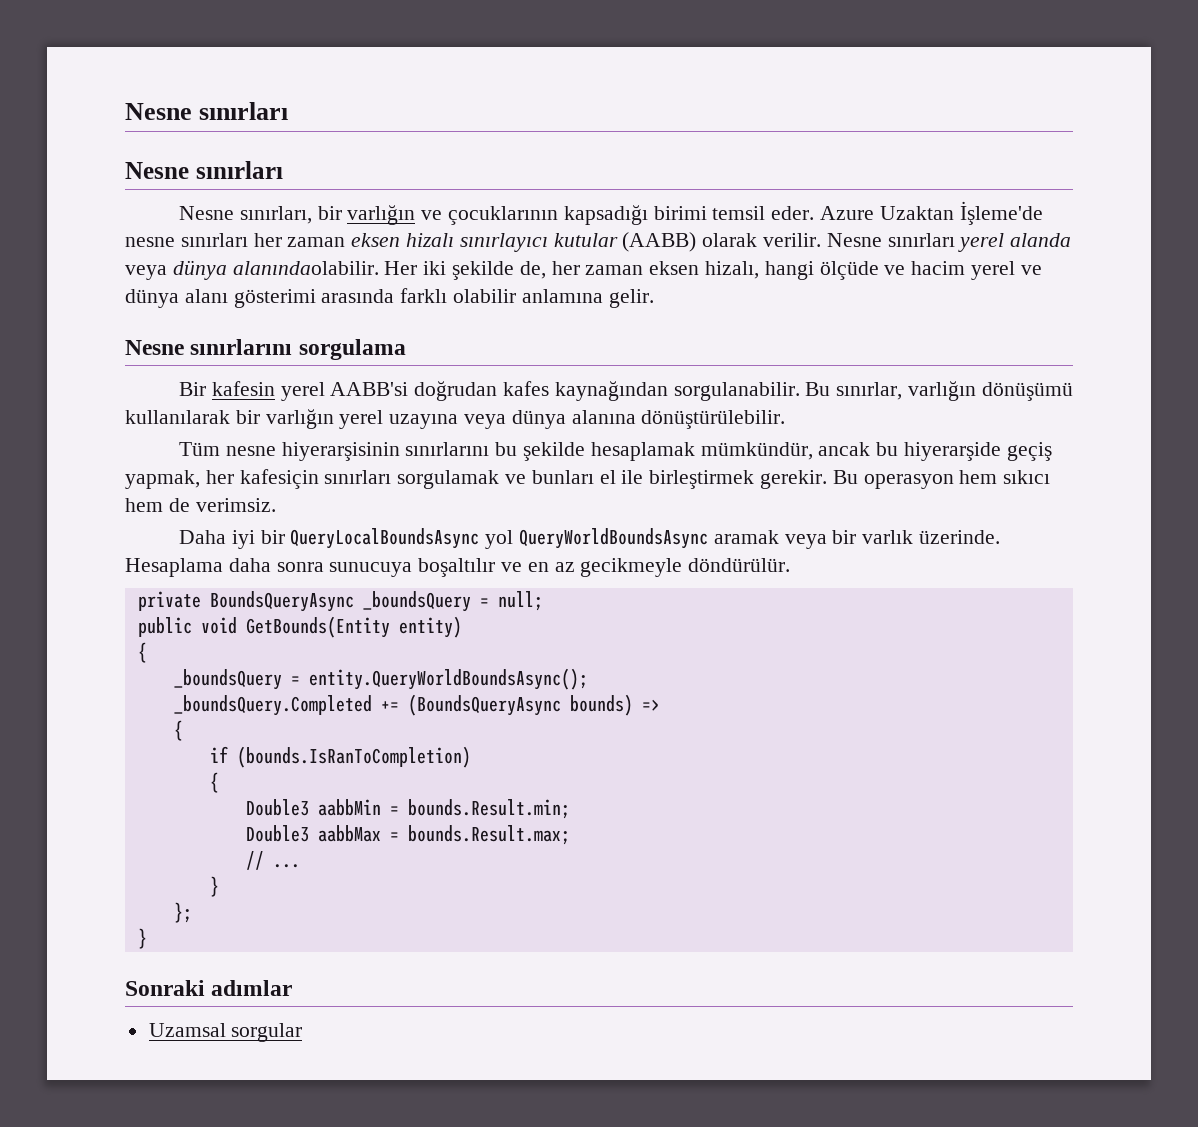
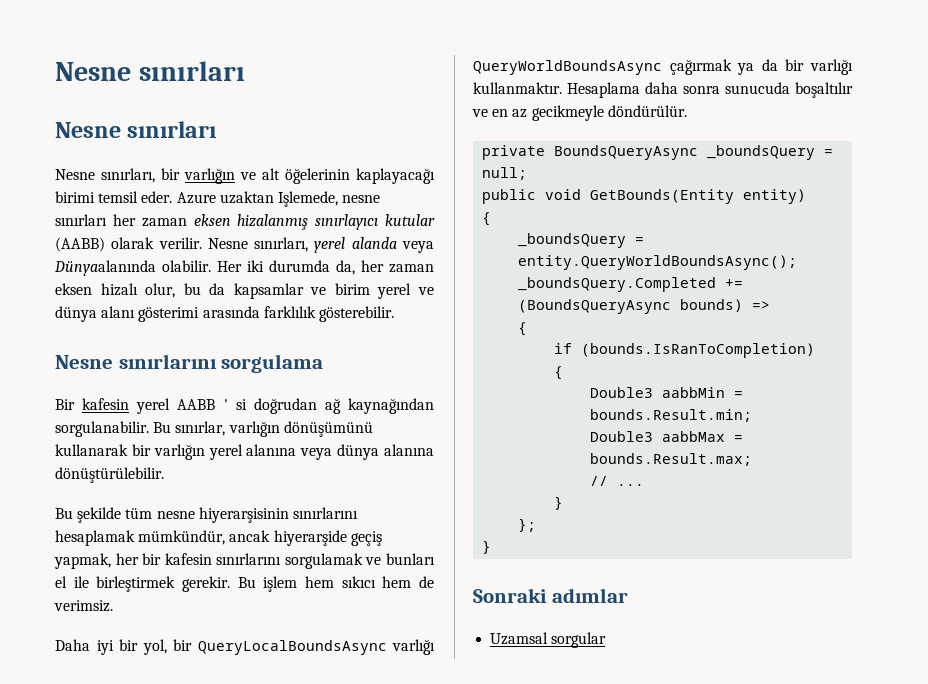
[447,205,648,225] çocuklarının kapsadığı -> [262,168,435,184] alt öğelerinin kaplayacağı
[879,201,1043,225] Uzaktan İşleme'de -> [219,191,338,207] uzaktan Işlemede,
[406,233,455,247] hizalı -> [237,214,309,230] hizalanmış
[887,233,955,247] sınırları -> [254,237,309,252] sınırları,
[172,260,966,280] dünya alanındaolabilir. Her iki şekilde de, her zaman eksen hizalı, hangi ölçüde ve hacim -> [54,260,434,276] [55,283,370,299] Dünyaalanında olabilir. Her iki durumda da, her zaman eksen hizalı olur, bu da kapsamlar ve birim
[400,288,654,308] farklı olabilir anlamına gelir. -> [263,306,394,322] farklılık gösterebilir.
[330,381,549,401] AABB'si doğrudan kafes -> [177,398,341,414] AABB ' si doğrudan ağ
[981,382,1073,401] [125,410,230,424] dönüşümü kullanılarak -> [283,421,373,437] [55,444,128,456] dönüşümünü kullanarak
[389,414,459,429] uzayına -> [246,444,297,456] alanına
[178,442,220,456] Tüm -> [55,507,153,523] Bu şekilde tüm
[495,442,585,461] bu şekilde -> (358, 513) none
[876,442,899,456] bu -> (271, 536) none
[239,469,392,489] kafesiçin sınırları -> [142,553,282,565] bir kafesin sınırlarını
[863,474,954,489] operasyon -> [263,576,298,592] işlem
[290,528,1000,549] QueryLocalBoundsAsync yol QueryWorldBoundsAsync aramak veya bir varlık üzerinde. -> [142,639,435,655] [473,59,854,75] [473,82,562,94] yol, bir QueryLocalBoundsAsync varlığı QueryWorldBoundsAsync çağırmak ya da bir varlığı kullanmaktır.
[329,562,413,577] sunucuya -> [725,82,790,94] sunucuda

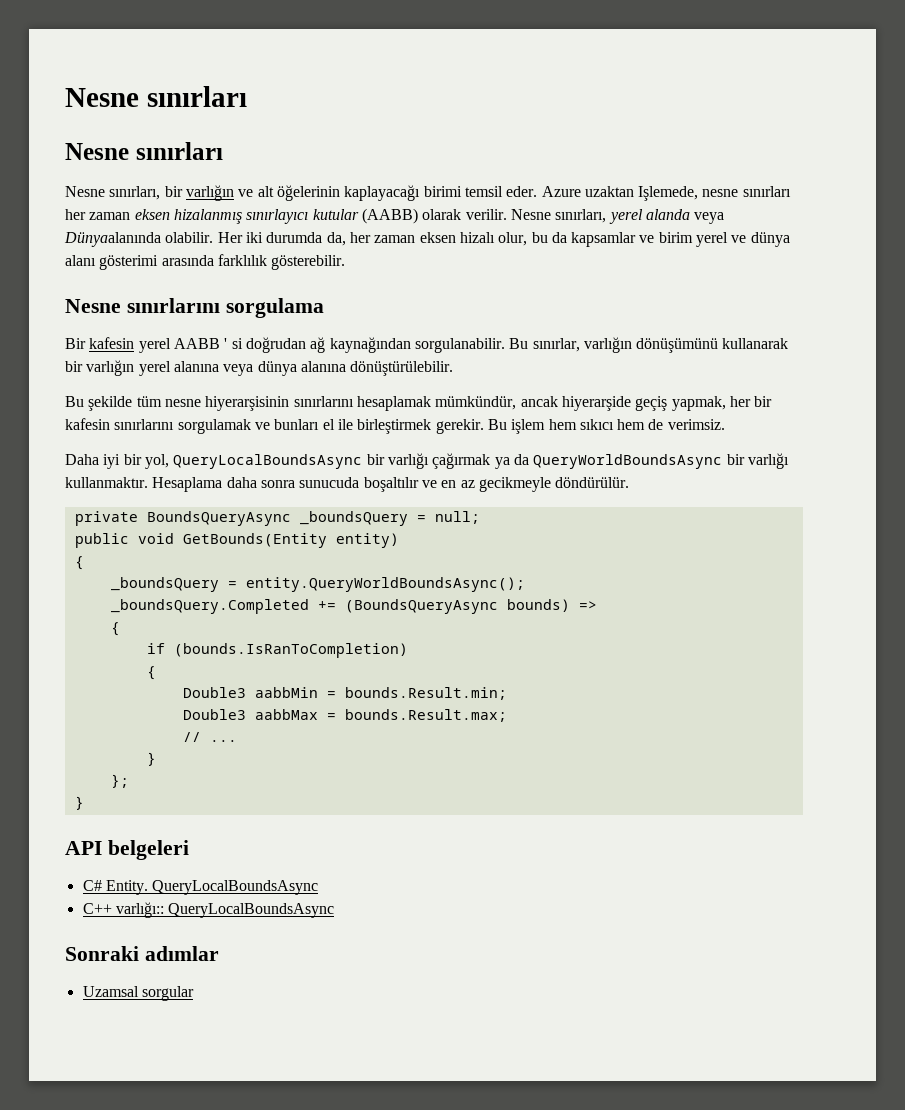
[173,639,435,655] [473,60,662,75] bir QueryLocalBoundsAsync varlığı QueryWorldBoundsAsync -> [173,453,429,469] QueryLocalBoundsAsync bir varlığı
(778, 65) none -> [533,454,723,469] QueryWorldBoundsAsync
(492, 547) none -> [65,840,189,860] [82,880,319,895] [82,902,335,918] // API belgeleri // C# Entity. QueryLocalBoundsAsync // C++ varlığı:: QueryLocalBoundsAsync

